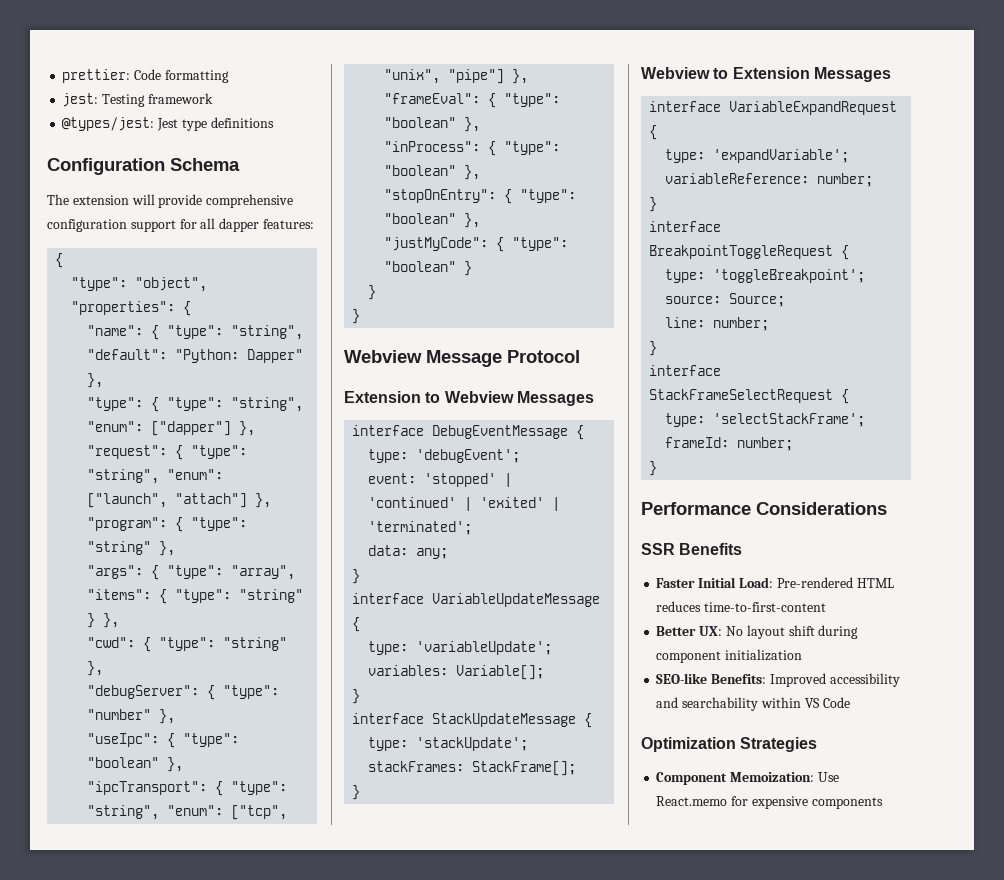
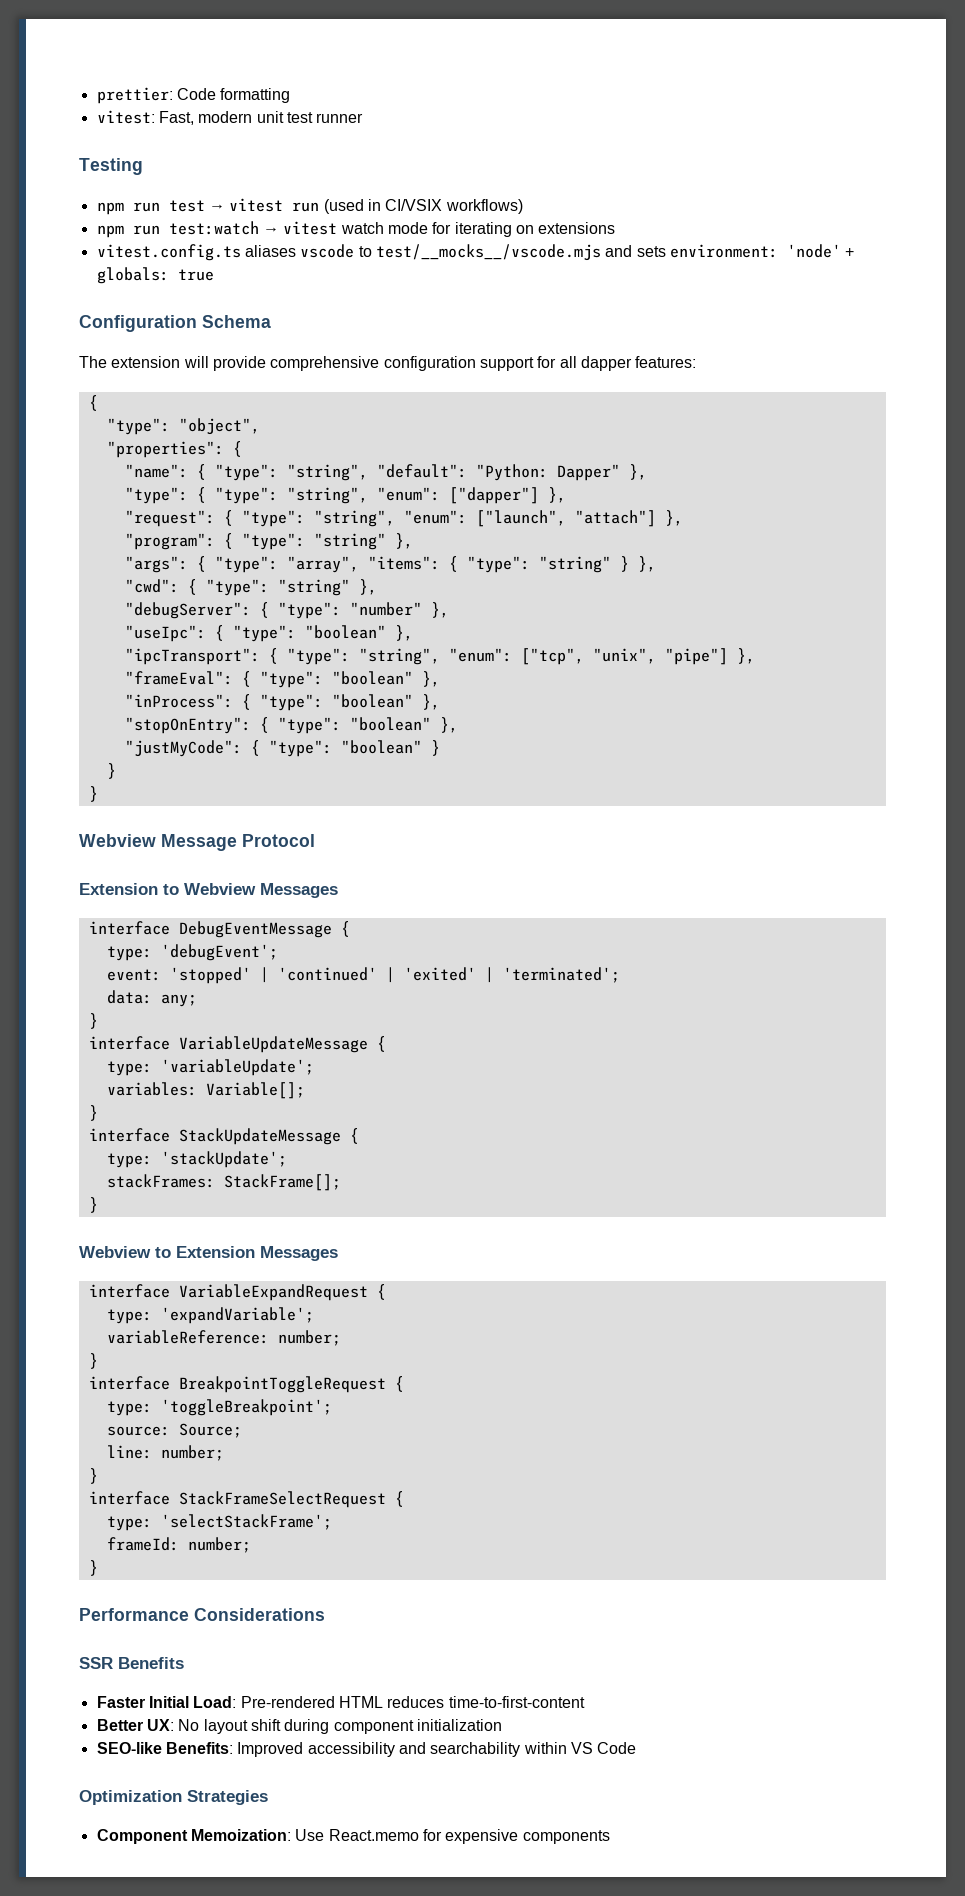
[62,93,213,107] [62,117,274,131] jest: Testing framework // @types/jest: Jest type definitions -> [96,110,364,125] [79,158,143,175] [96,198,523,215] [96,221,616,238] [96,244,855,261] [96,267,214,284] vitest: Fast, modern unit test runner // Testing // npm run test → vitest run (used in CI/VSIX workflows) // npm run test:watch → vitest watch mode for iterating on extensions // vitest.config.ts aliases vscode to test/__mocks__/vscode.mjs and sets environment: 'node' + globals: true

